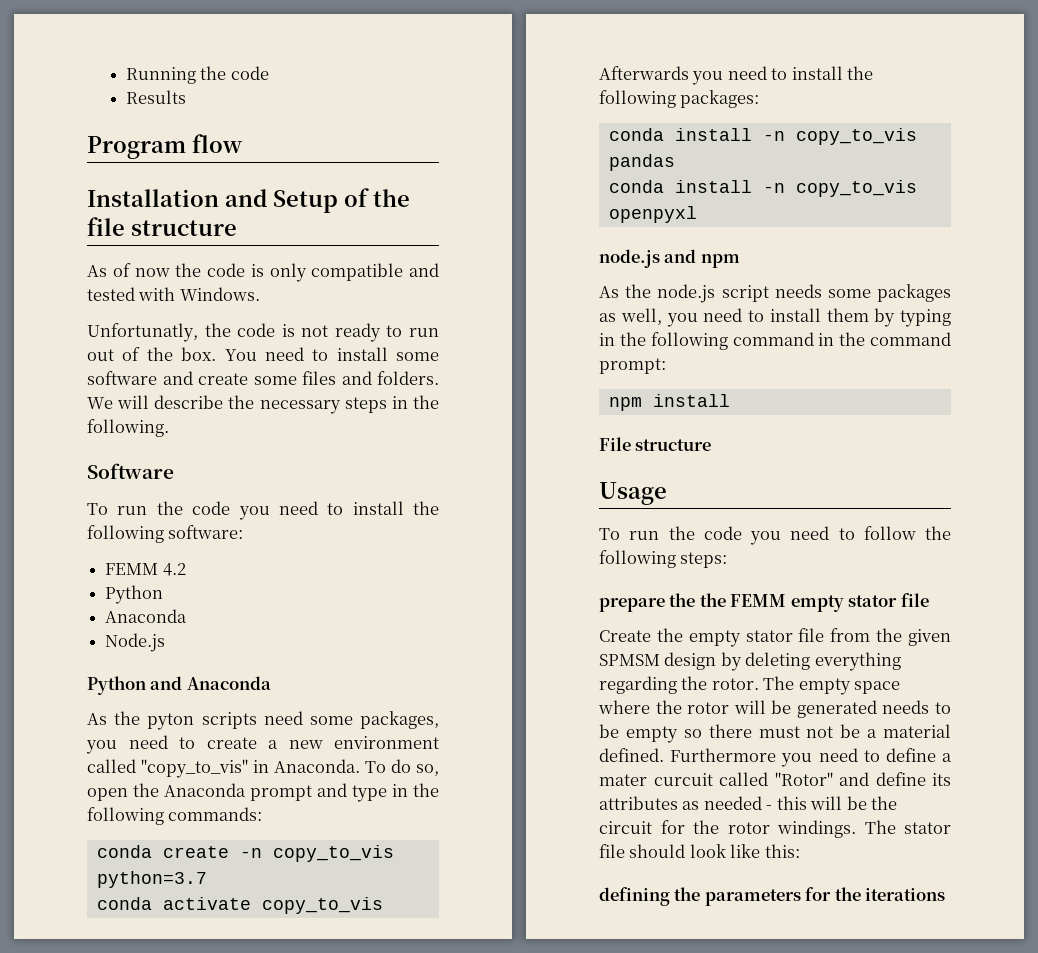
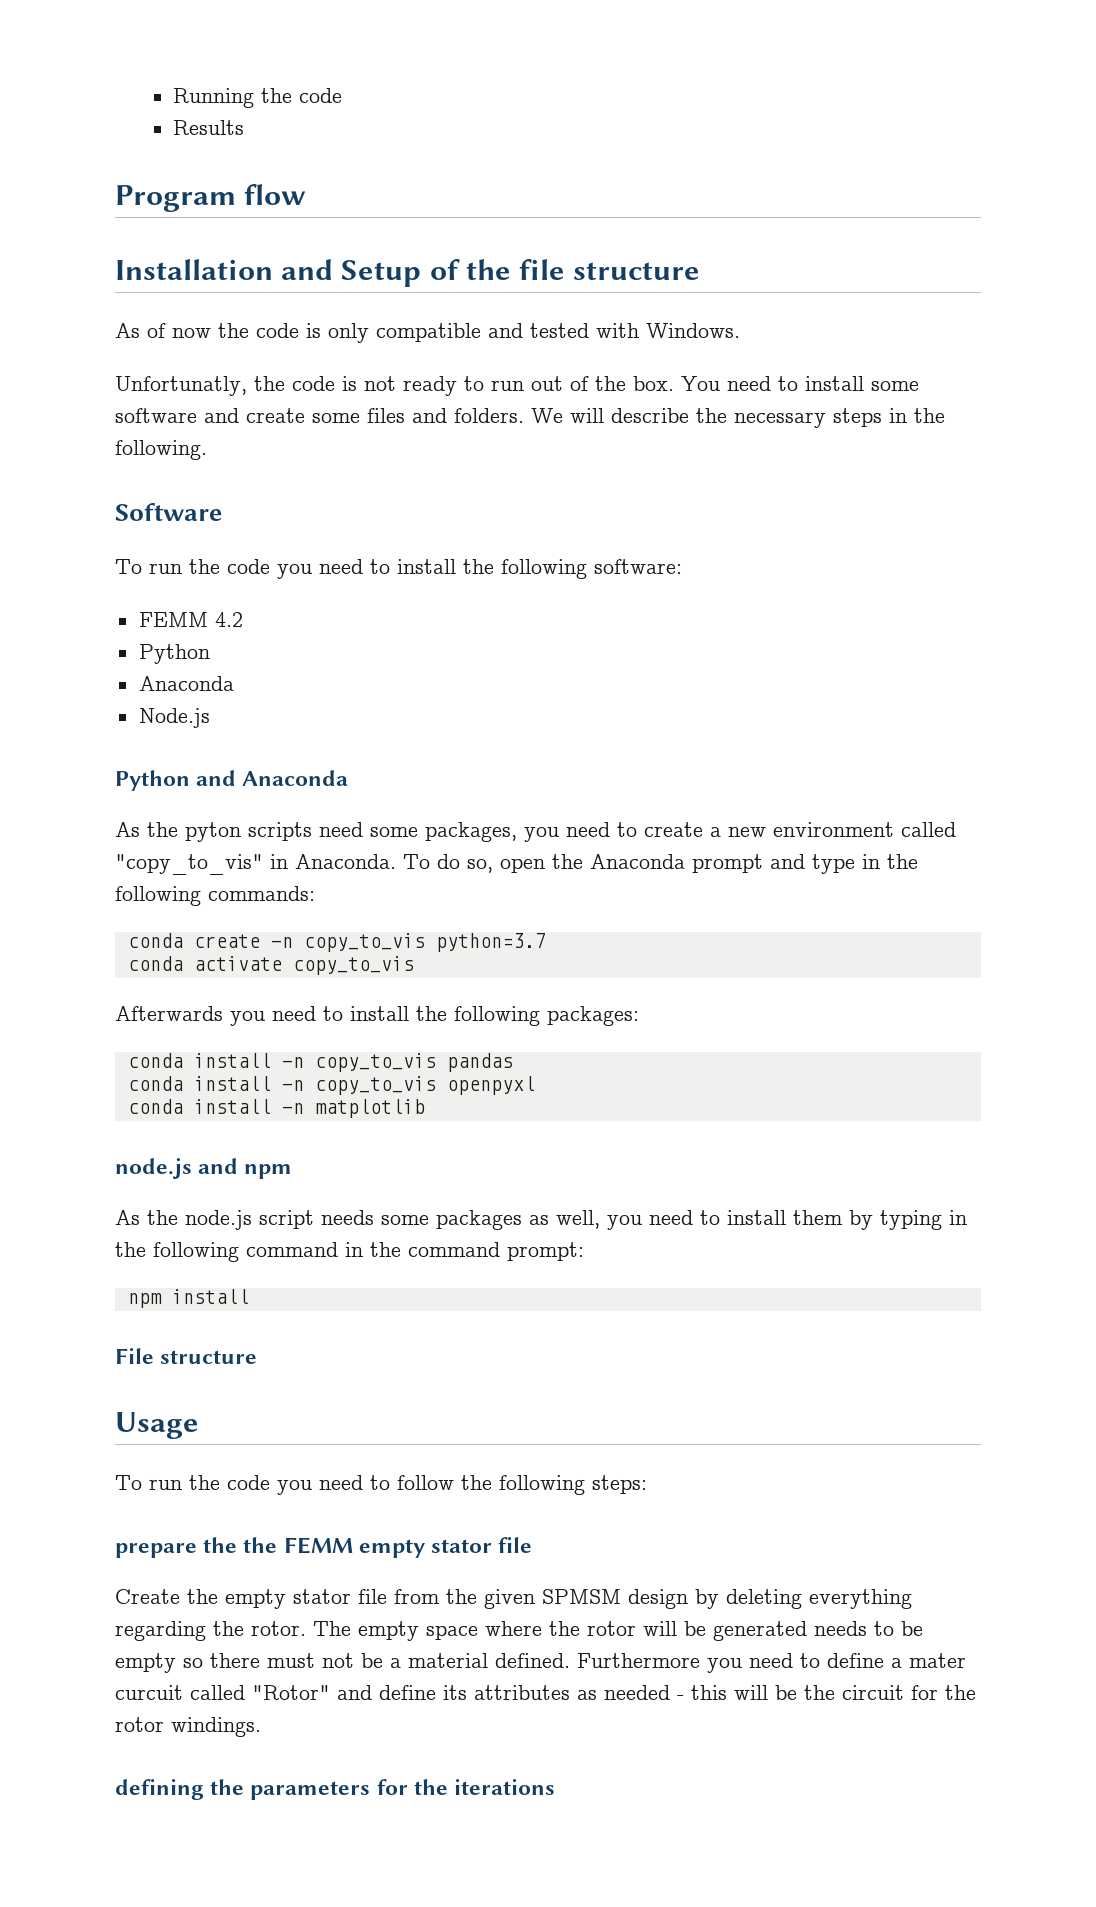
(697, 214) none -> [127,1099,425,1118] // conda install -n matplotlib
[864,820,951,834] [599,844,800,858] The stator file should look like this: -> (261, 1727) none

